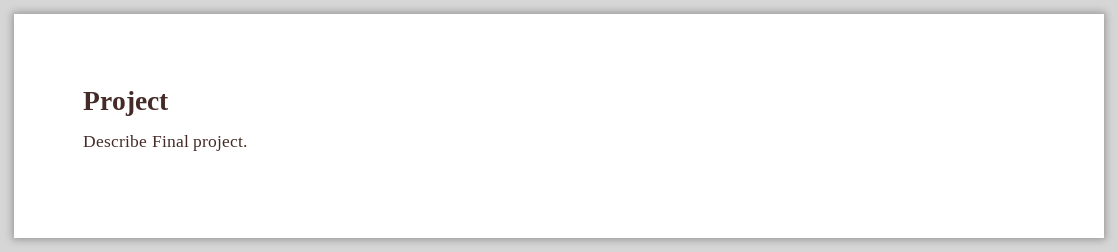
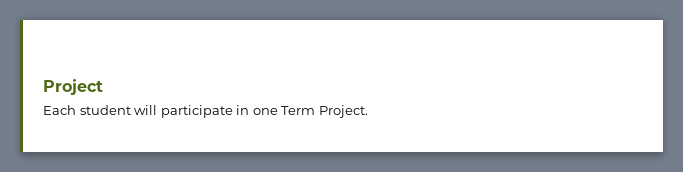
[83,135,248,151] Describe Final project. -> [43,105,368,118] Each student will participate in one Term Project.

